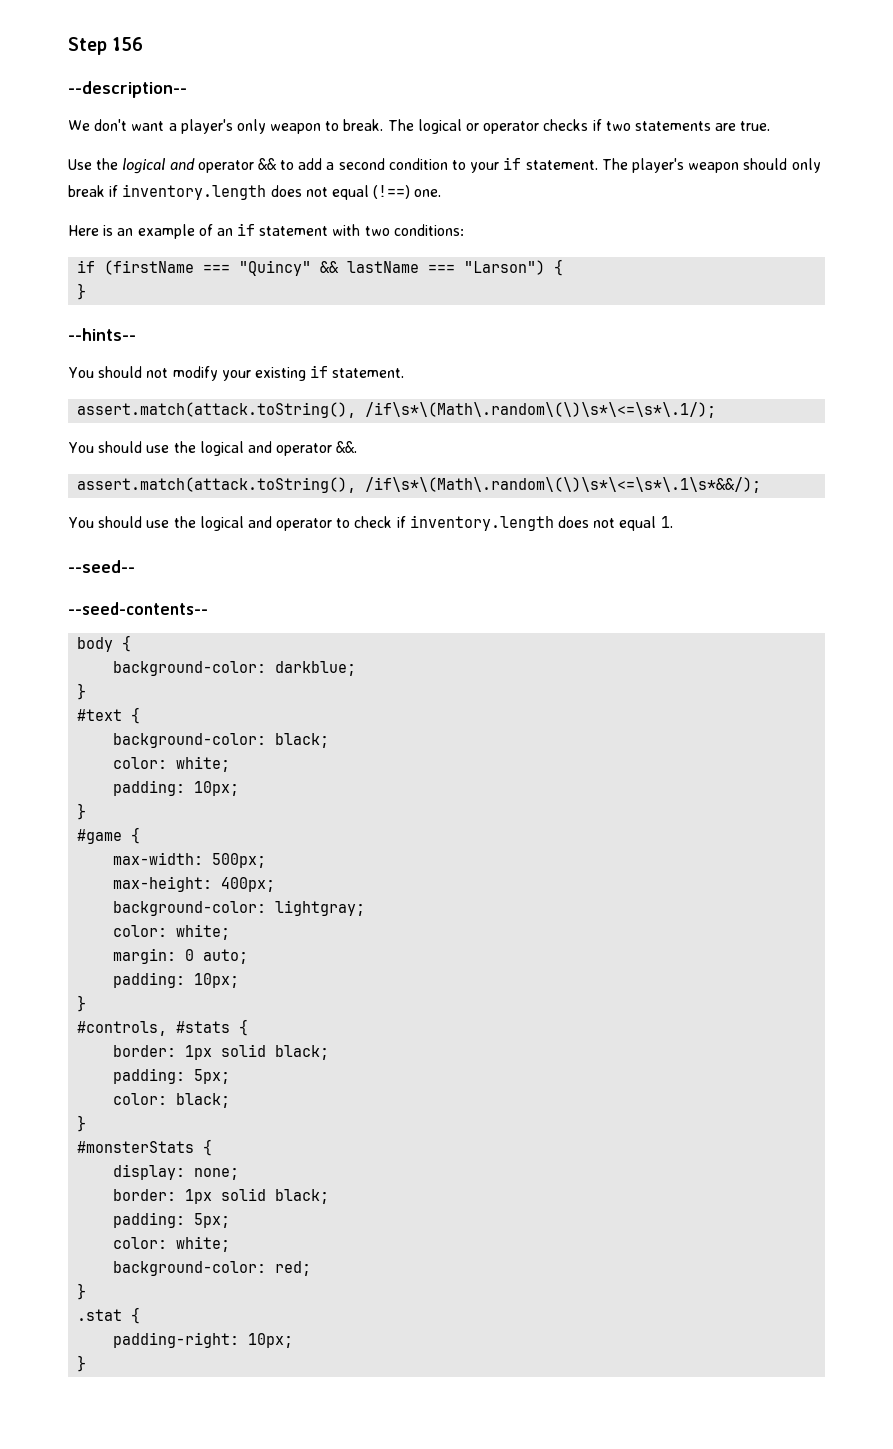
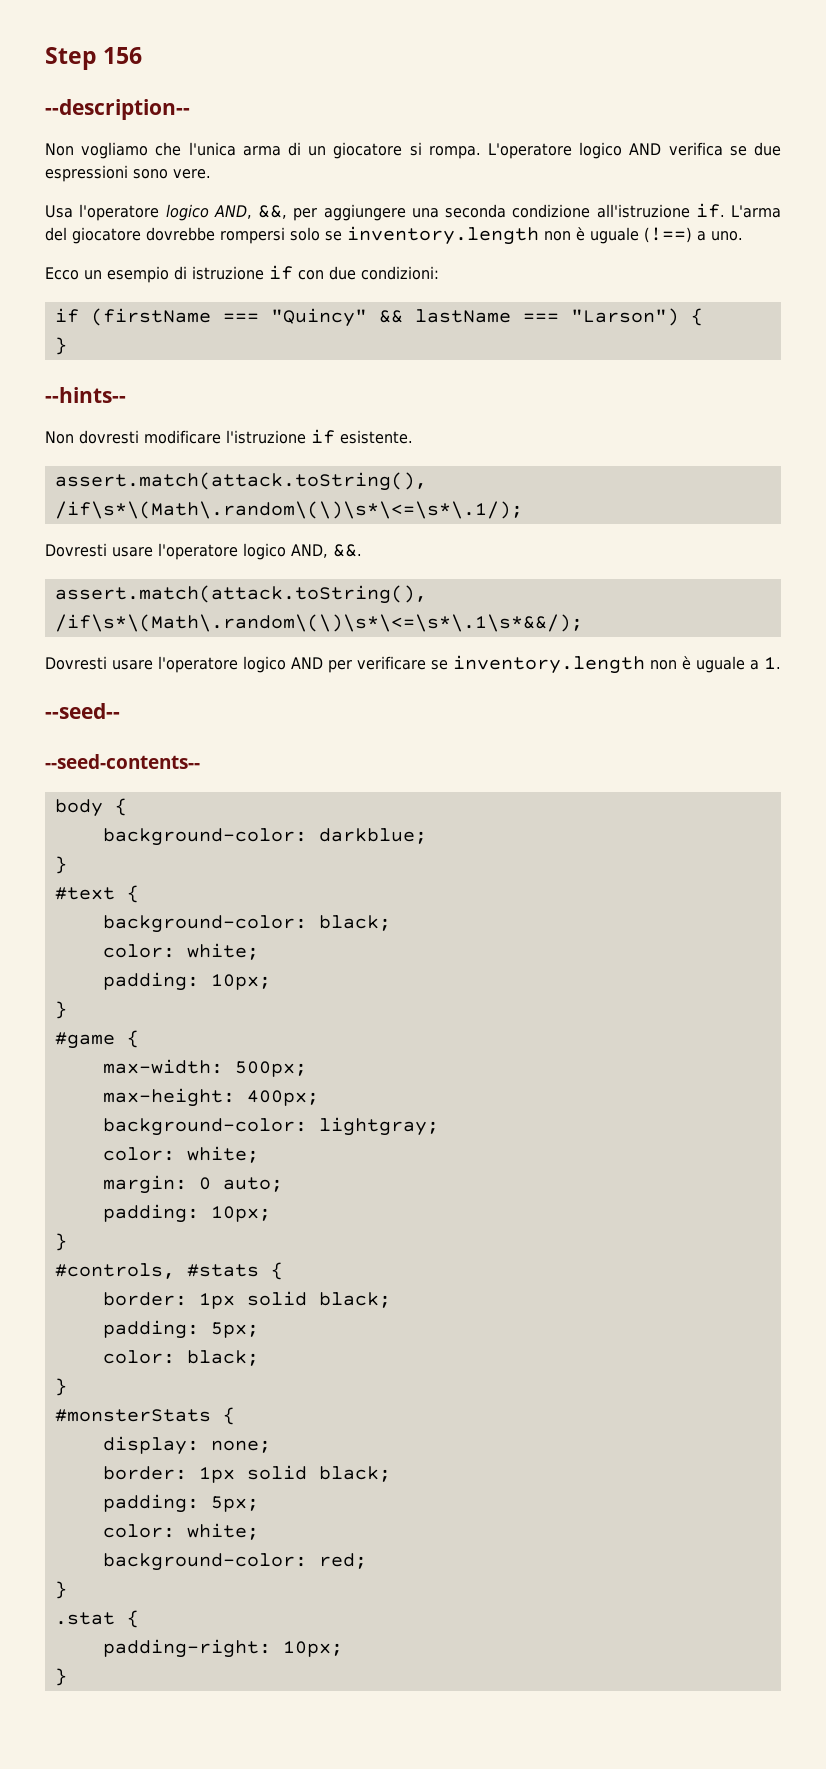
[68,119,771,134] [68,157,821,174] [68,184,442,200] [68,223,464,239] We don't want a player's only weapon to break. The logical or operator checks if two statements are true. // Use the logical and operator && to add a second condition to your if statement. The player's weapon should only break if inventory.length does not equal (!==) one. // Here is an example of an if statement with two conditions: -> [45,142,782,159] [45,165,211,182] [45,203,781,221] [45,226,743,245] [45,265,439,283] Non vogliamo che l'unica arma di un giocatore si rompa. L'operatore logico AND verifica se due espressioni sono vere. // Usa l'operatore logico AND, &&, per aggiungere una seconda condizione all'istruzione if. L'arma del giocatore dovrebbe rompersi solo se inventory.length non è uguale (!==) a uno. // Ecco un esempio di istruzione if con due condizioni:
[68,365,405,381] [77,402,717,418] [68,441,358,456] [77,477,762,493] [68,515,657,531] You should not modify your existing if statement. // assert.match(attack.toString(), /if\s*\(Math\.random\(\)\s*\<=\s*\.1/); // You should use the logical and operator &&. // assert.match(attack.toString(), /if\s*\(Math\.random\(\)\s*\<=\s*\.1\s*&&/); // You should use the logical and operator to check if inventory.length does not equal -> [45,429,413,444] [54,472,427,491] [54,501,523,519] [45,543,362,560] [54,585,427,604] [54,614,583,632] [45,655,759,674] Non dovresti modificare l'istruzione if esistente. // assert.match(attack.toString(), /if\s*\(Math\.random\(\)\s*\<=\s*\.1/); // Dovresti usare l'operatore logico AND, &&. // assert.match(attack.toString(), /if\s*\(Math\.random\(\)\s*\<=\s*\.1\s*&&/); // Dovresti usare l'operatore logico AND per verificare se inventory.length non è uguale a

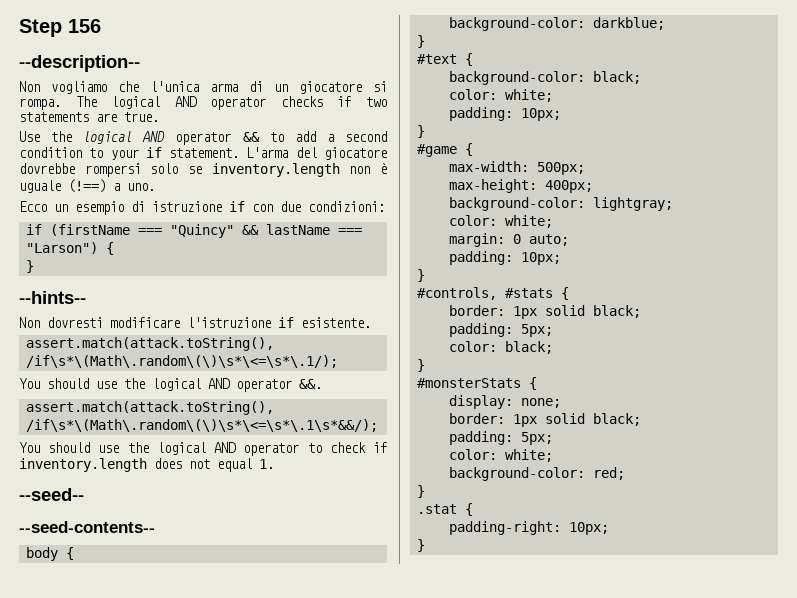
[487,142,782,159] [45,165,211,182] [45,203,725,221] L'operatore logico AND verifica se due espressioni sono vere. // Usa l'operatore logico AND, &&, per aggiungere una seconda condizione all'istruzione if. -> [75,96,387,110] [19,112,159,122] [19,131,387,145] [19,147,240,160] The logical AND operator checks if two statements are true. // Use the logical AND operator && to add a second condition to your if statement.
[45,543,362,560] [54,585,427,604] [54,614,583,632] [45,655,759,674] Dovresti usare l'operatore logico AND, &&. // assert.match(attack.toString(), /if\s*\(Math\.random\(\)\s*\<=\s*\.1\s*&&/); // Dovresti usare l'operatore logico AND per verificare se inventory.length non è uguale a -> [19,378,322,392] [25,401,274,415] [25,419,378,432] [19,442,388,456] [19,458,252,472] You should use the logical AND operator &&. // assert.match(attack.toString(), /if\s*\(Math\.random\(\)\s*\<=\s*\.1\s*&&/); // You should use the logical AND operator to check if inventory.length does not equal

